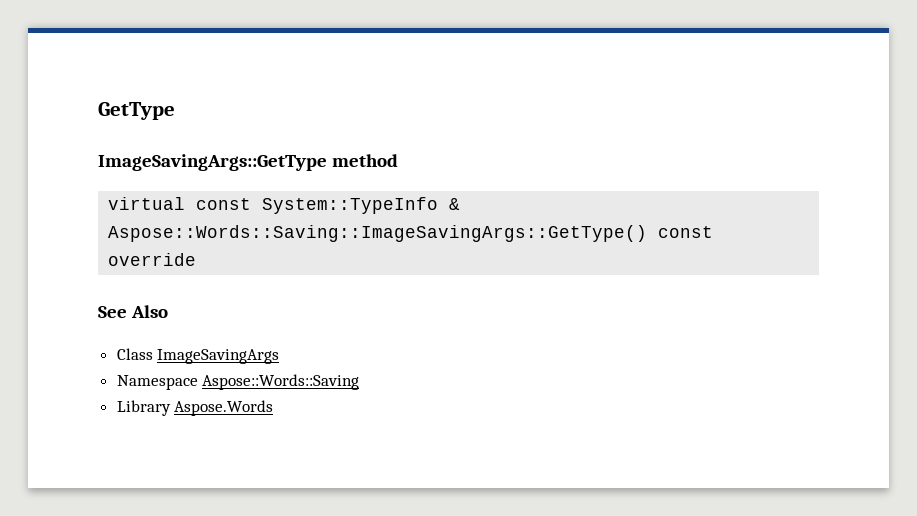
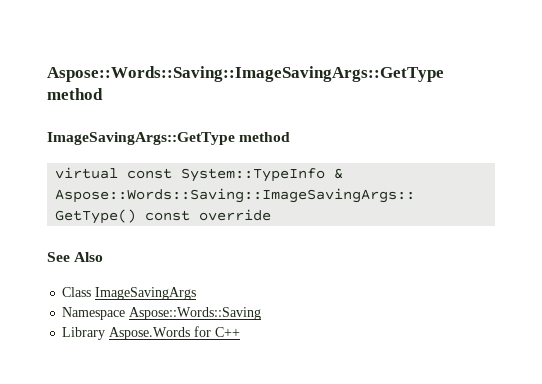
[98,102,175,120] GetType -> [47,66,444,82] [47,88,103,100] Aspose::Words::Saving::ImageSavingArgs::GetType method
(274, 408) none -> [194,326,241,337] for C++

